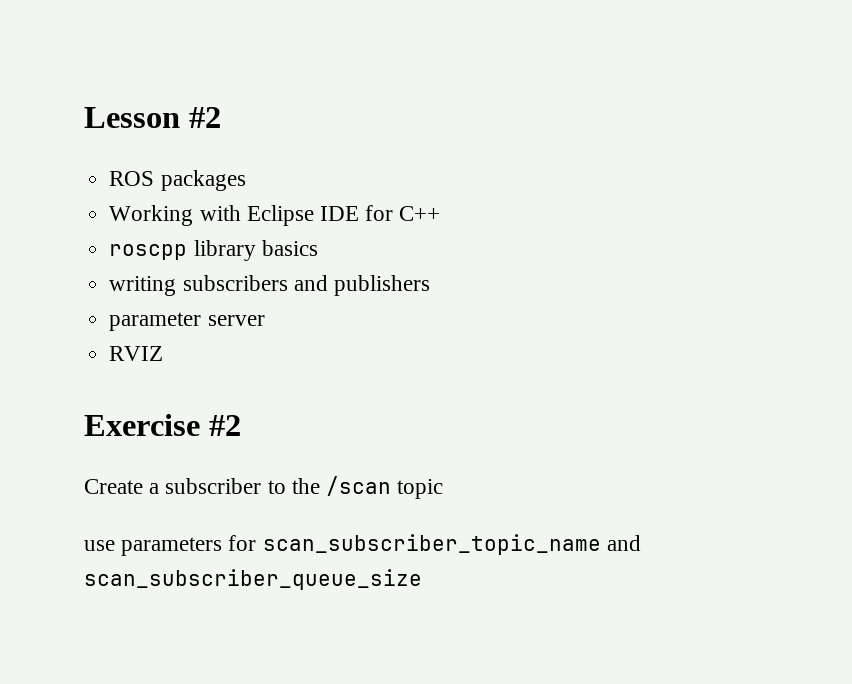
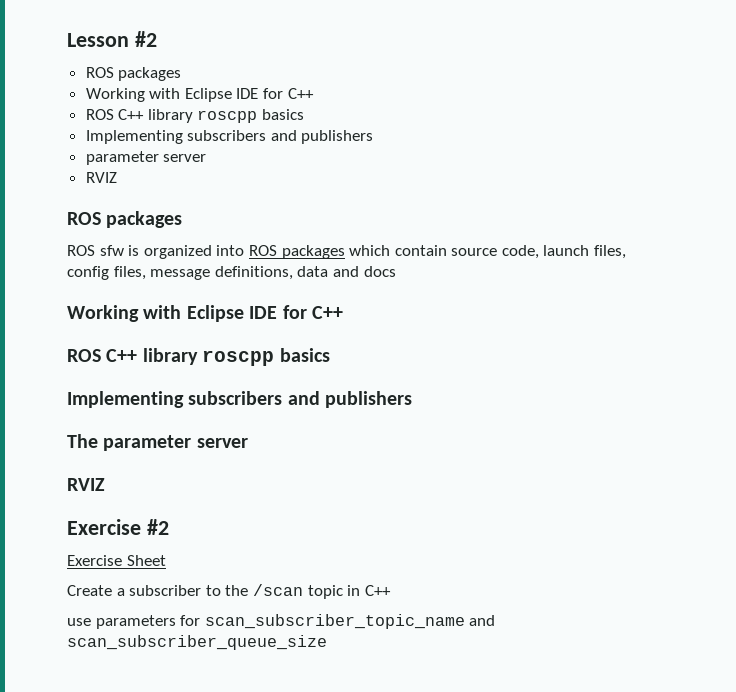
[109,240,318,261] [109,276,177,296] roscpp library basics // writing -> [85,109,305,123] [85,130,183,144] ROS C++ library roscpp basics // Implementing
(164, 353) none -> [67,211,183,228] [67,245,627,259] [67,266,396,280] [67,305,343,322] [67,348,330,366] [67,391,413,408] [67,434,248,451] [67,478,105,491] // ROS packages // ROS sfw is organized into ROS packages which contain source code, launch files, config files, message definitions, data and docs // Working with Eclipse IDE for C++ // ROS C++ library roscpp basics // Implementing subscribers and publishers // The parameter server // RVIZ
(241, 425) none -> [67,555,166,566] // Exercise Sheet
(444, 489) none -> [347,585,391,596] in C++

